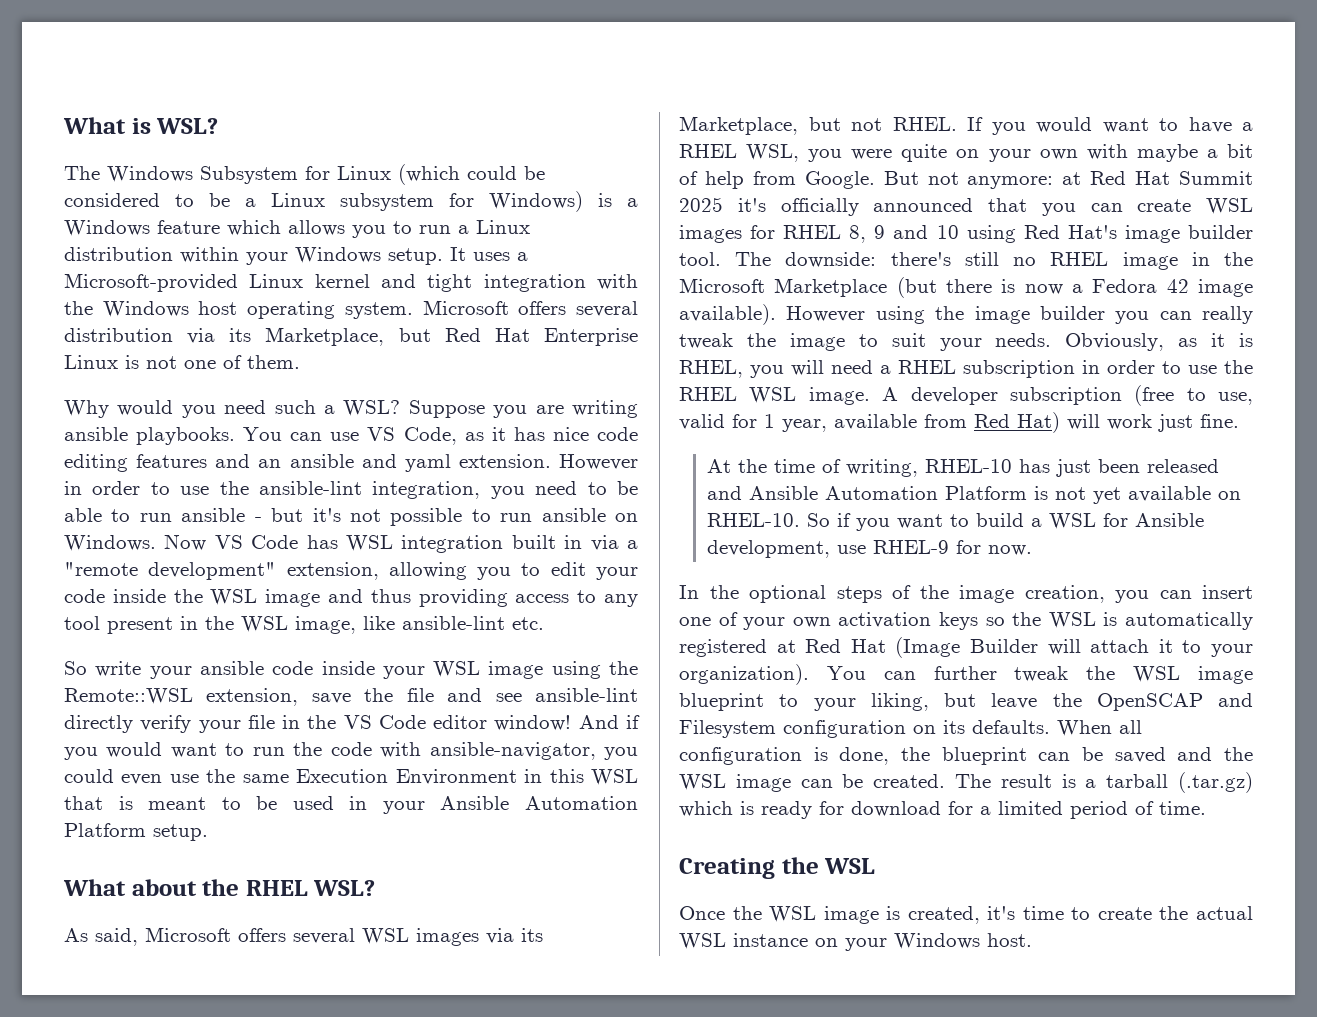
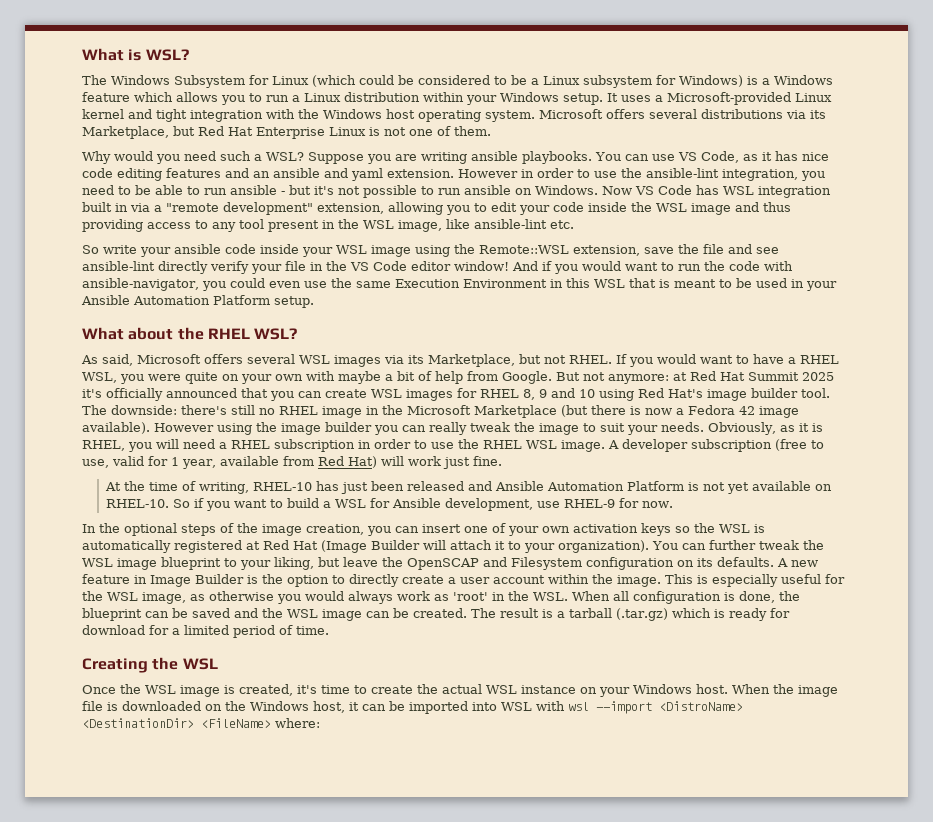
[64,328,173,342] distribution -> [701,109,783,119] distributions
(1050, 727) none -> [777,558,818,567] [82,574,845,587] [82,591,568,604] A new feature in Image Builder is the option to directly create a user account within the image. This is especially useful for the WSL image, as otherwise you would always work as 'root' in the WSL.
(1032, 940) none -> [732,684,838,697] [82,701,743,714] [82,718,320,728] When the image file is downloaded on the Windows host, it can be imported into WSL with wsl --import <DistroName> <DestinationDir> <FileName> where:

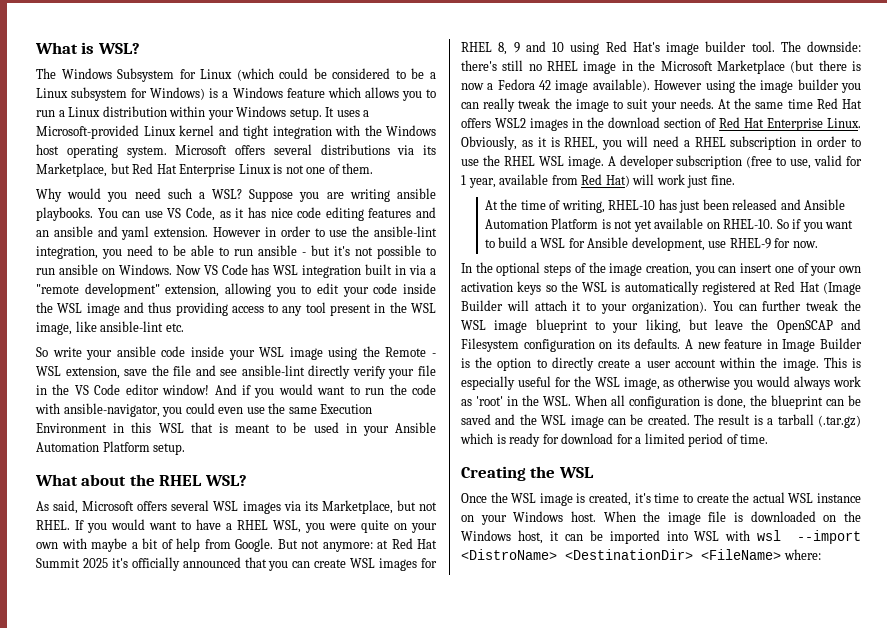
[479,245,569,254] Remote::WSL -> [385,347,436,357] [36,366,61,376] Remote - WSL
(704, 427) none -> [717,98,862,109] [461,117,861,131] At the same time Red Hat offers WSL2 images in the download section of Red Hat Enterprise Linux.

